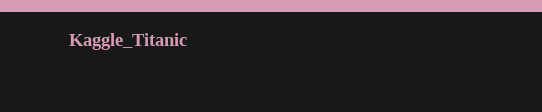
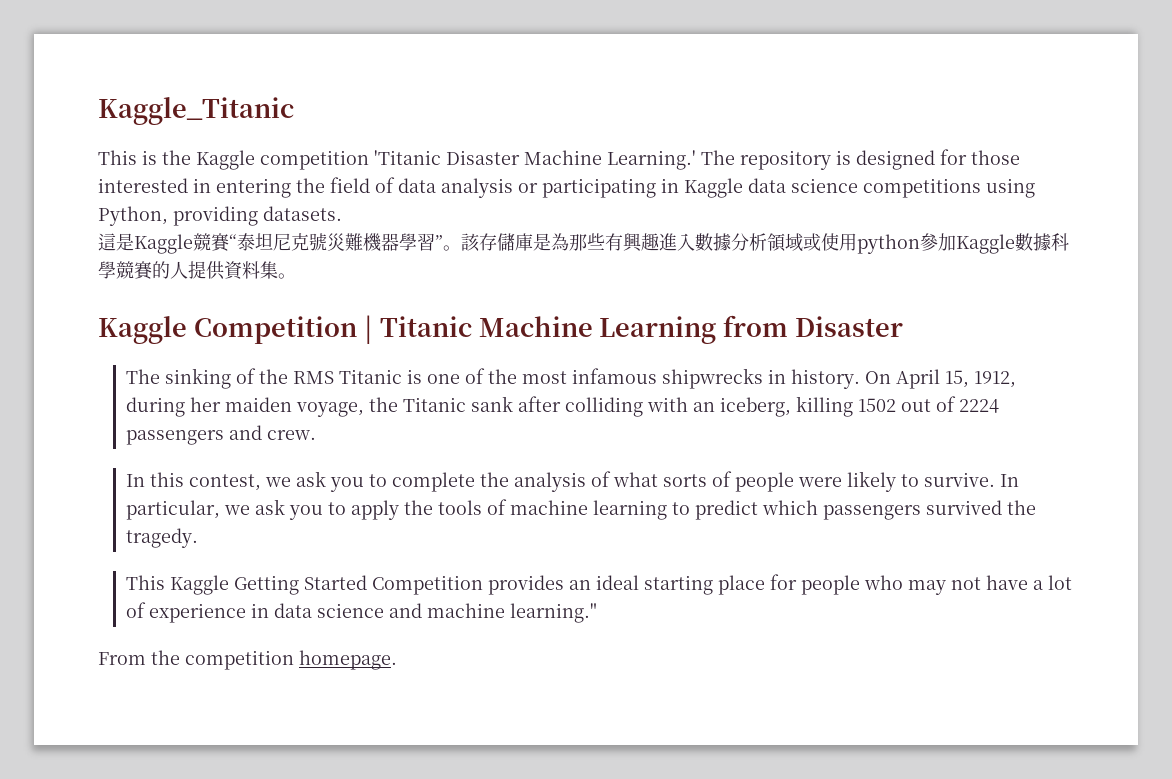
(187, 41) none -> [98,149,1020,170] [98,177,1035,198] [98,206,342,226] [98,233,1069,254] [98,261,296,280] [98,315,904,344] [125,368,1016,389] [125,396,999,417] [125,425,316,445] [125,471,1019,492] [125,499,1036,520] [125,528,198,548] [125,574,1072,595] [125,602,597,623] [98,650,397,670] // This is the Kaggle competition 'Titanic Disaster Machine Learning.' The repository is designed for those interested in entering the field of data analysis or participating in Kaggle data science competitions using Python, providing datasets. // 這是Kaggle競賽“泰坦尼克號災難機器學習”。該存儲庫是為那些有興趣進入數據分析領域或使用python參加Kaggle數據科學競賽的人提供資料集。 // Kaggle Competition | Titanic Machine Learning from Disaster // The sinking of the RMS Titanic is one of the most infamous shipwrecks in history. On April 15, 1912, during her maiden voyage, the Titanic sank after colliding with an iceberg, killing 1502 out of 2224 passengers and crew. // In this contest, we ask you to complete the analysis of what sorts of people were likely to survive. In particular, we ask you to apply the tools of machine learning to predict which passengers survived the tragedy. // This Kaggle Getting Started Competition provides an ideal starting place for people who may not have a lot of experience in data science and machine learning." // From the competition homepage.

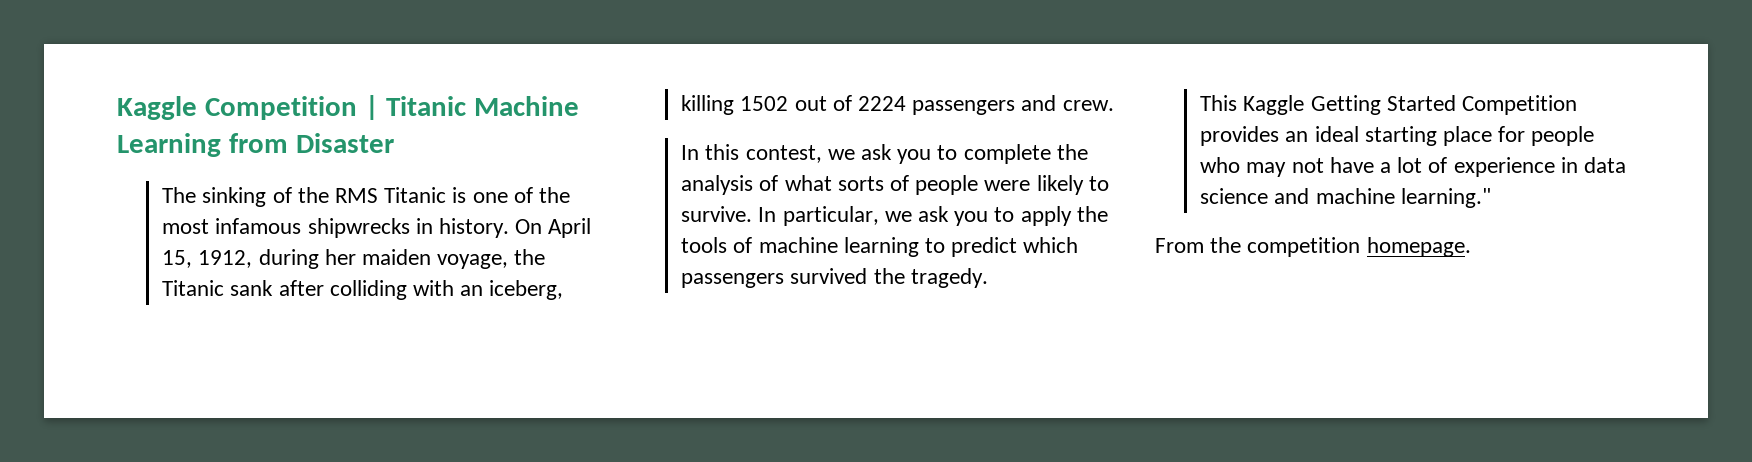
[98,97,294,125] [98,149,1020,170] [98,177,1035,198] [98,206,342,226] [98,233,1069,254] [98,261,296,280] Kaggle_Titanic // This is the Kaggle competition 'Titanic Disaster Machine Learning.' The repository is designed for those interested in entering the field of data analysis or participating in Kaggle data science competitions using Python, providing datasets. // 這是Kaggle競賽“泰坦尼克號災難機器學習”。該存儲庫是為那些有興趣進入數據分析領域或使用python參加Kaggle數據科學競賽的人提供資料集。 // -> (117, 108) none

